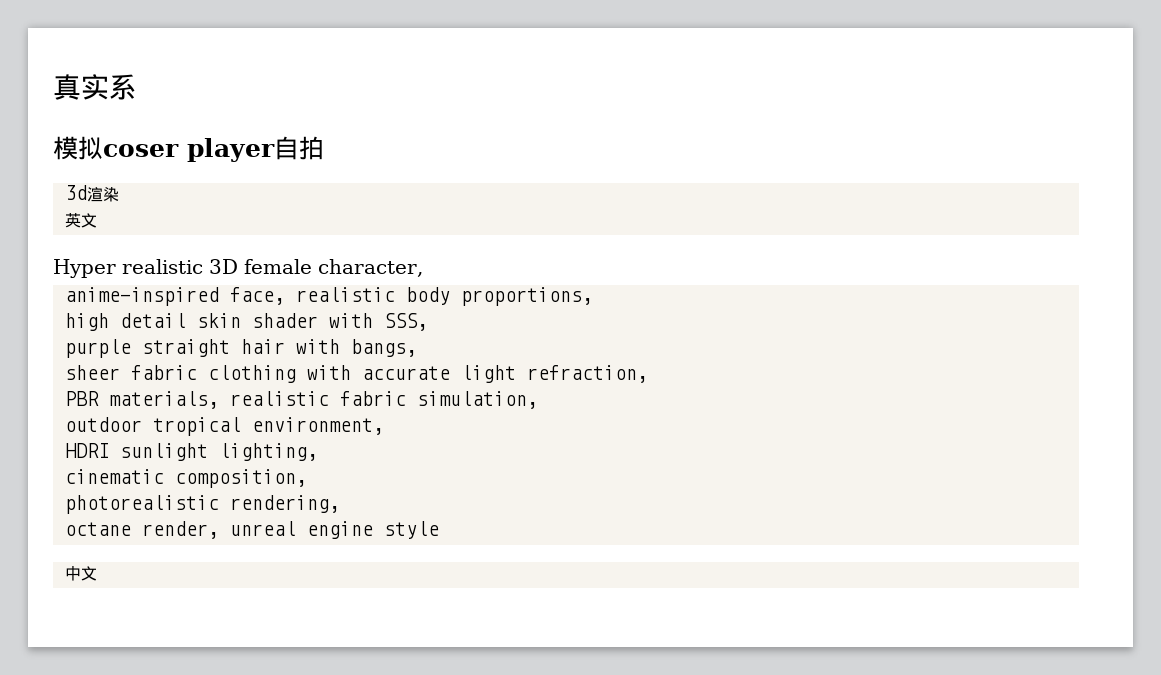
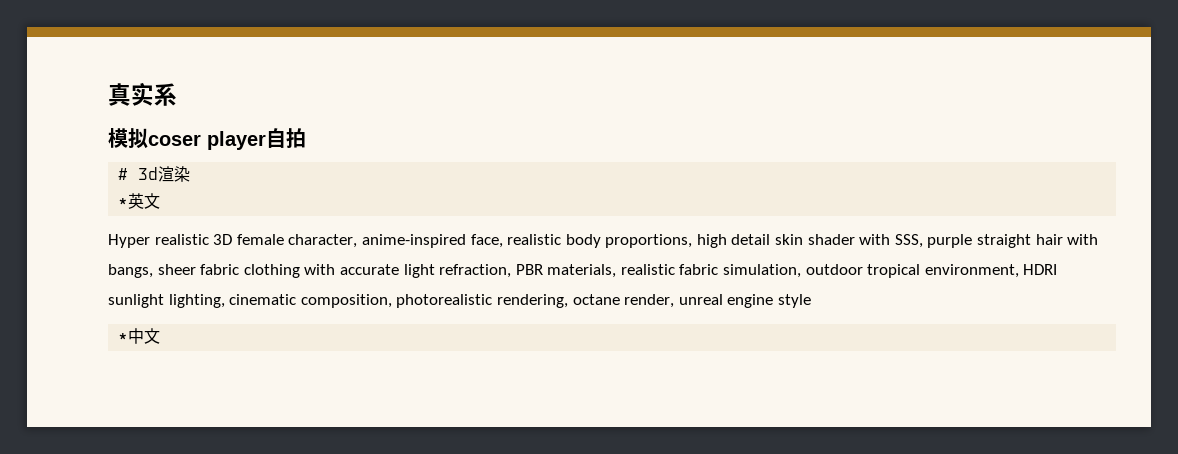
(324, 148) none -> [118,168,129,180] #
(119, 194) none -> [118,198,129,207] *
(423, 268) // -> (358, 241) none
(593, 296) // -> (693, 241) none
(428, 322) // -> (923, 241) none
(417, 348) // -> (153, 271) none
(648, 374) // -> (512, 271) none
(538, 400) // -> (802, 271) none
(384, 426) // -> (1019, 271) none
(318, 452) // -> (225, 301) none
(307, 478) // -> (392, 301) none
(340, 504) // -> (568, 301) none
(439, 530) none -> [118,333,129,342] *

